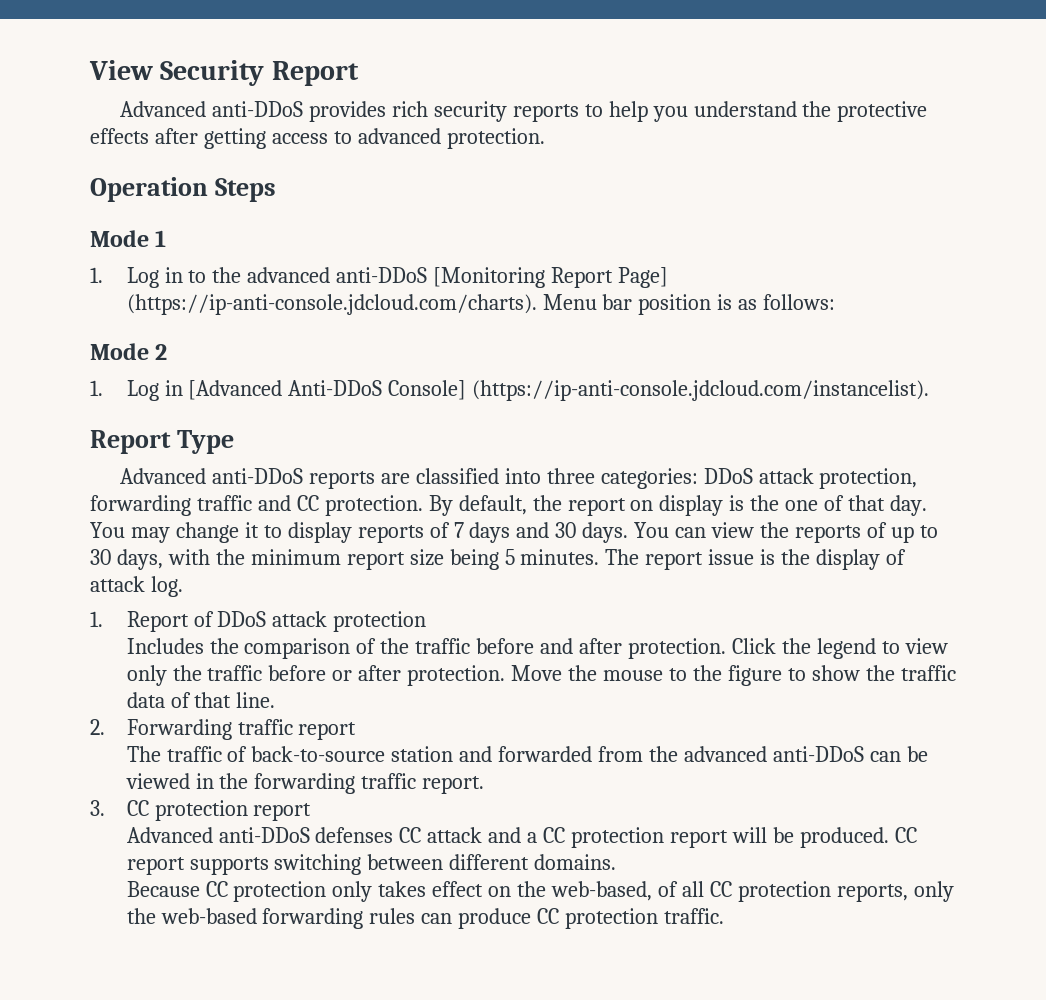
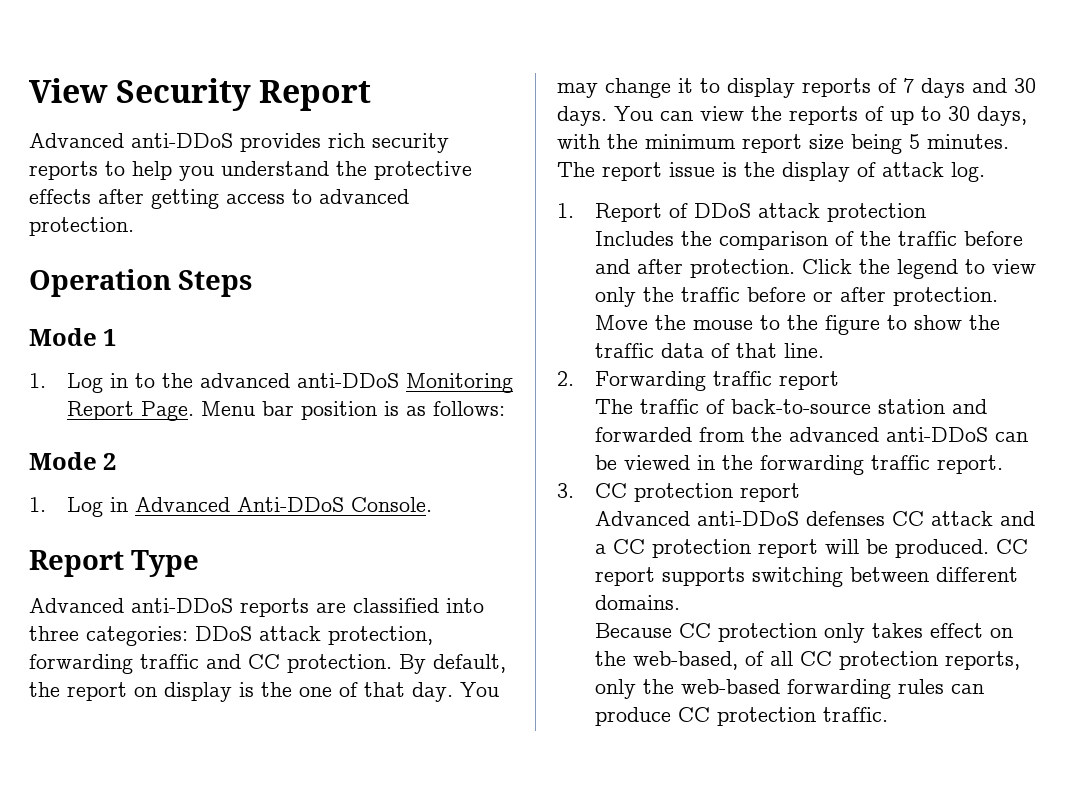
[433,267,669,288] [126,294,537,315] [Monitoring Report Page] (https://ip-anti-console.jdcloud.com/charts). -> [405,373,513,393] [66,401,194,421] Monitoring Report Page.
[188,380,930,401] [Advanced Anti-DDoS Console] (https://ip-anti-console.jdcloud.com/instancelist). -> [134,497,432,512] Advanced Anti-DDoS Console.

